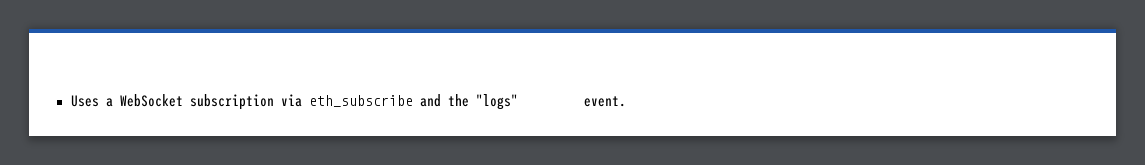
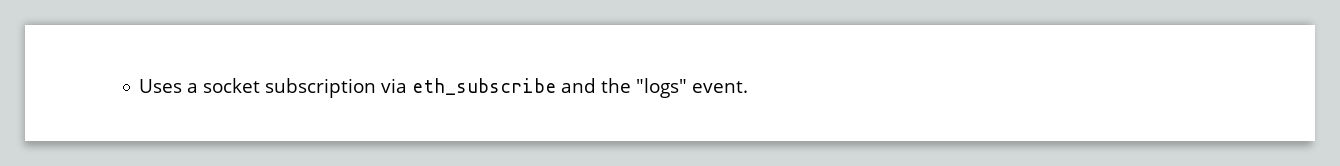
[119,94,183,107] WebSocket -> [203,78,261,93] socket

